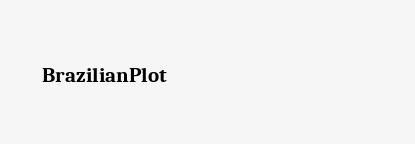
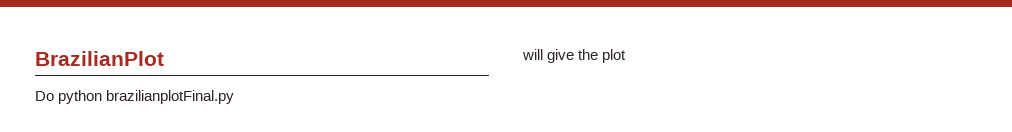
(167, 74) none -> [35,90,235,104] [522,49,627,63] // Do python brazilianplotFinal.py // will give the plot

